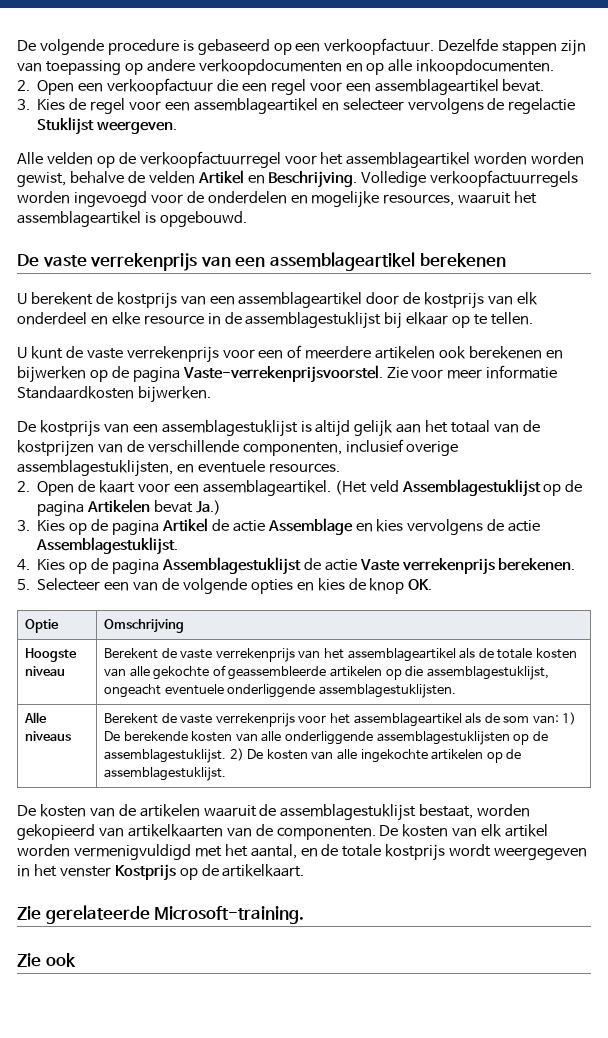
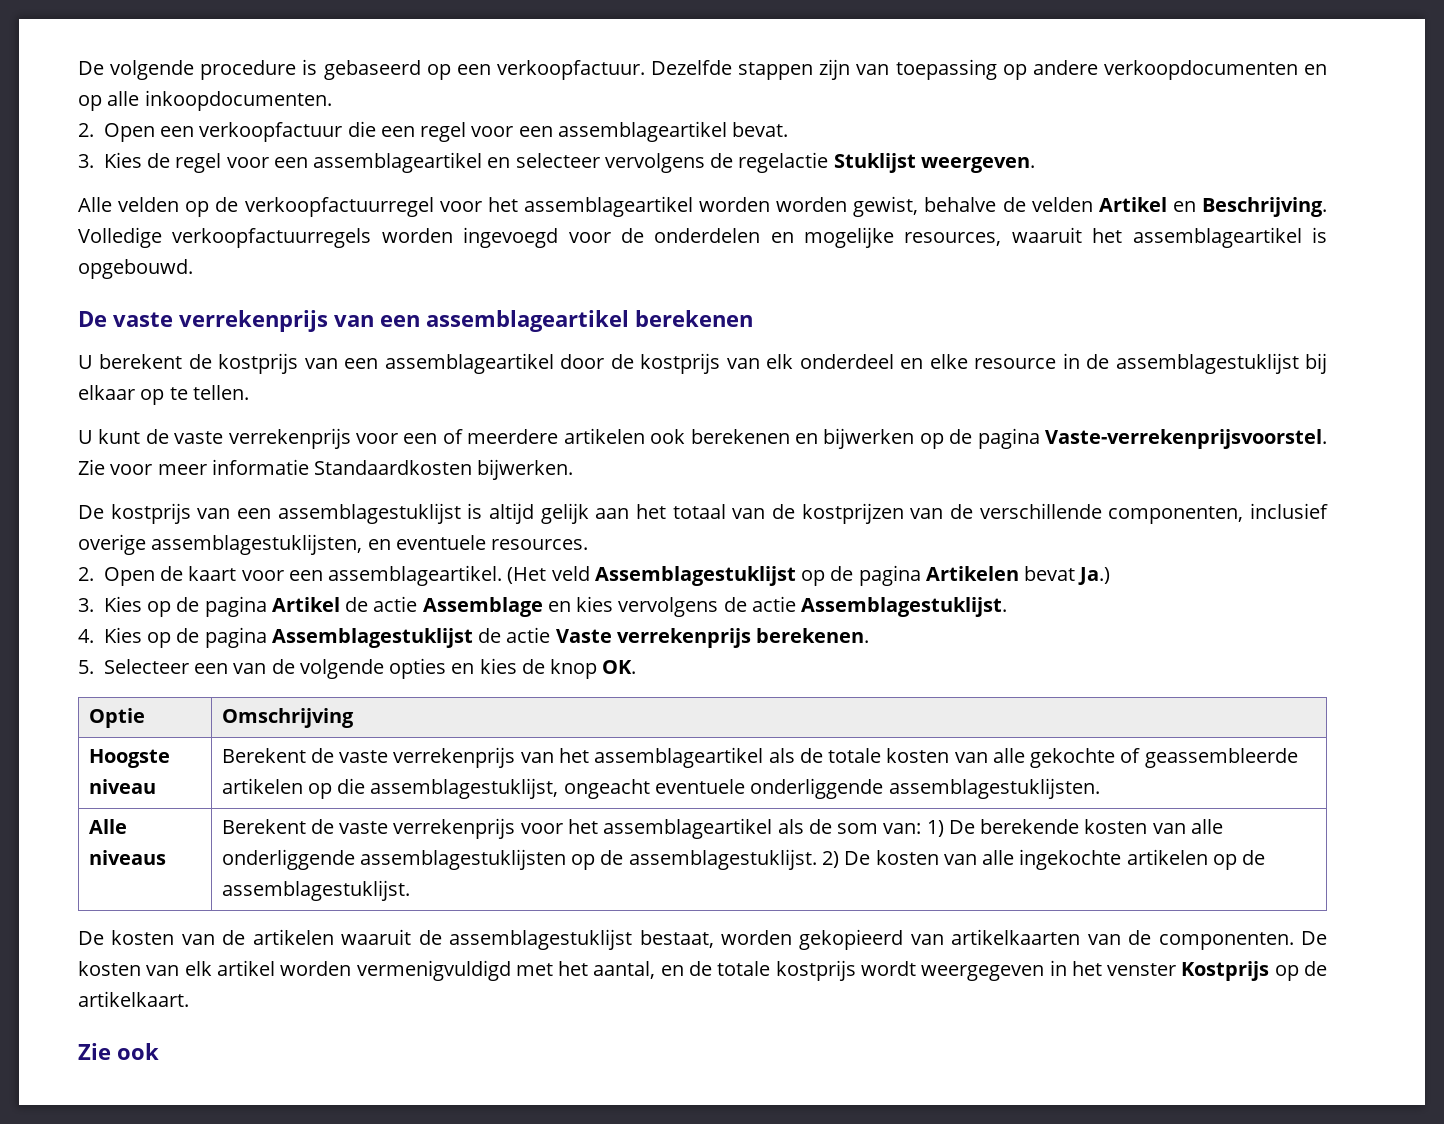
[17,905,305,924] // Zie gerelateerde Microsoft-training. -> (189, 999) none

